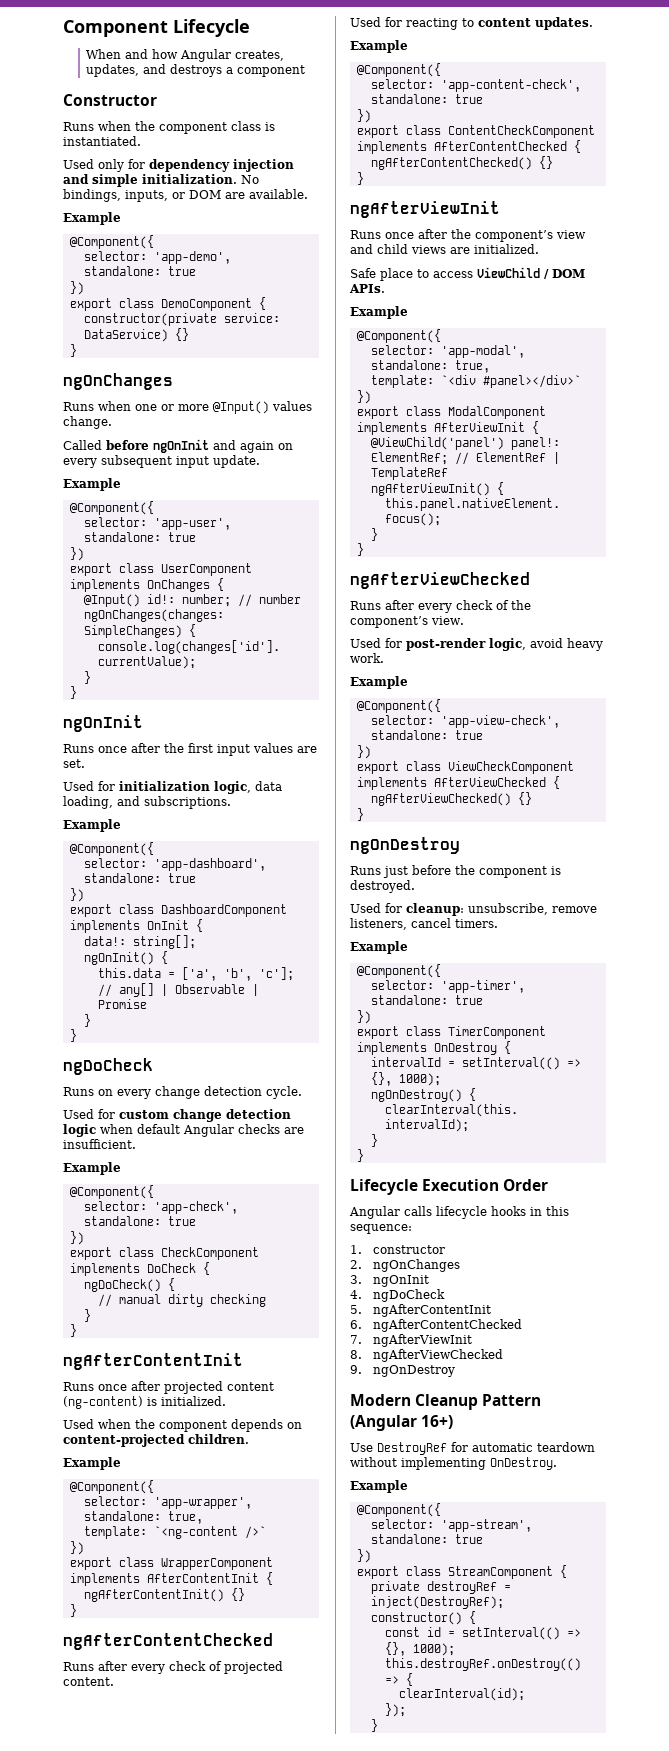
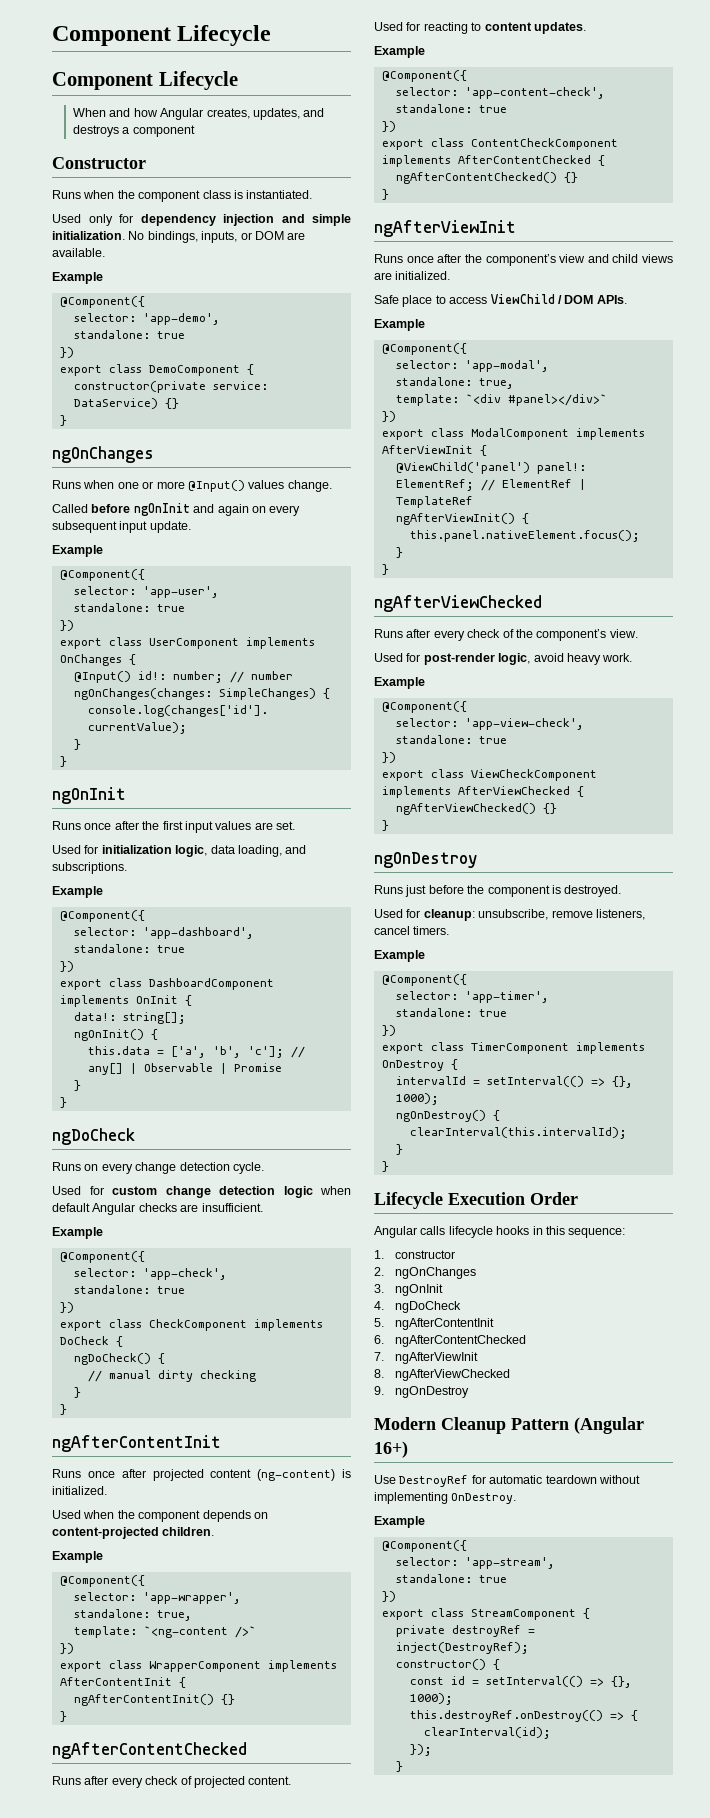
[63,19,250,37] Component Lifecycle -> [52,25,272,46] [52,71,238,90] Component Lifecycle // Component Lifecycle

